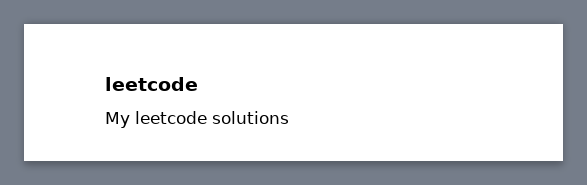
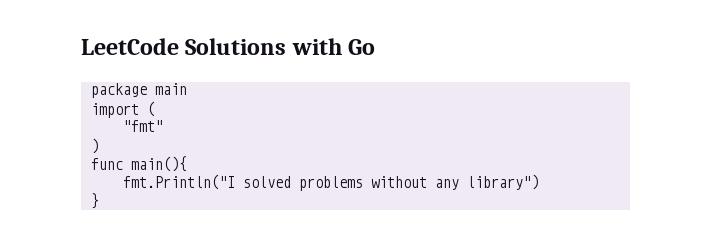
[105,77,198,91] [105,111,289,128] leetcode // My leetcode solutions -> [81,38,376,55] [91,83,188,98] [91,101,156,118] [123,120,164,132] [91,138,100,154] [91,156,188,172] [123,174,540,191] [91,193,100,209] LeetCode Solutions with Go // package main // import ( // "fmt" // ) // func main(){ // fmt.Println("I solved problems without any library") // }

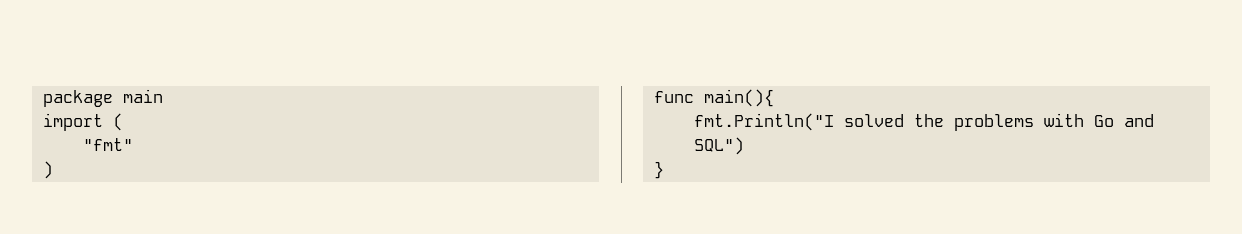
[81,38,376,55] LeetCode Solutions with Go // -> (42, 98) none
[299,174,540,191] problems without any library") -> [913,113,1154,131] [693,137,744,155] the problems with Go and SQL")

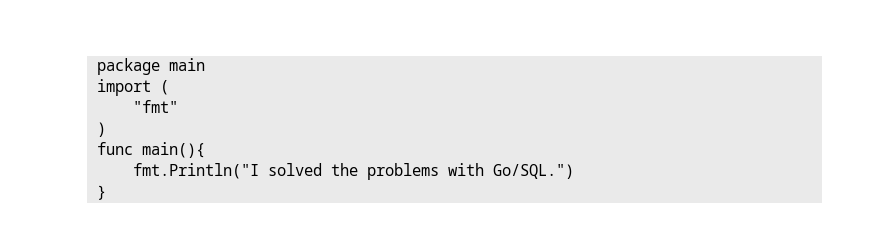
[1093,114,1154,127] [693,137,744,155] Go and SQL") -> [492,164,574,179] Go/SQL.")

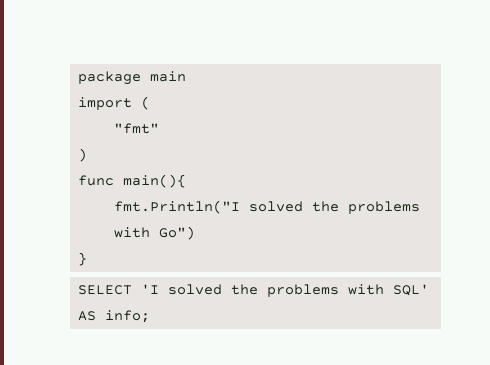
[492,164,574,179] Go/SQL.") -> [158,226,195,240] Go")
(106, 192) none -> [77,284,429,297] [77,310,150,323] // SELECT 'I solved the problems with SQL' AS info;

